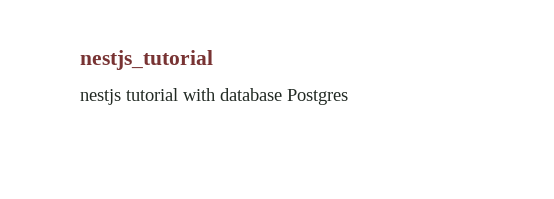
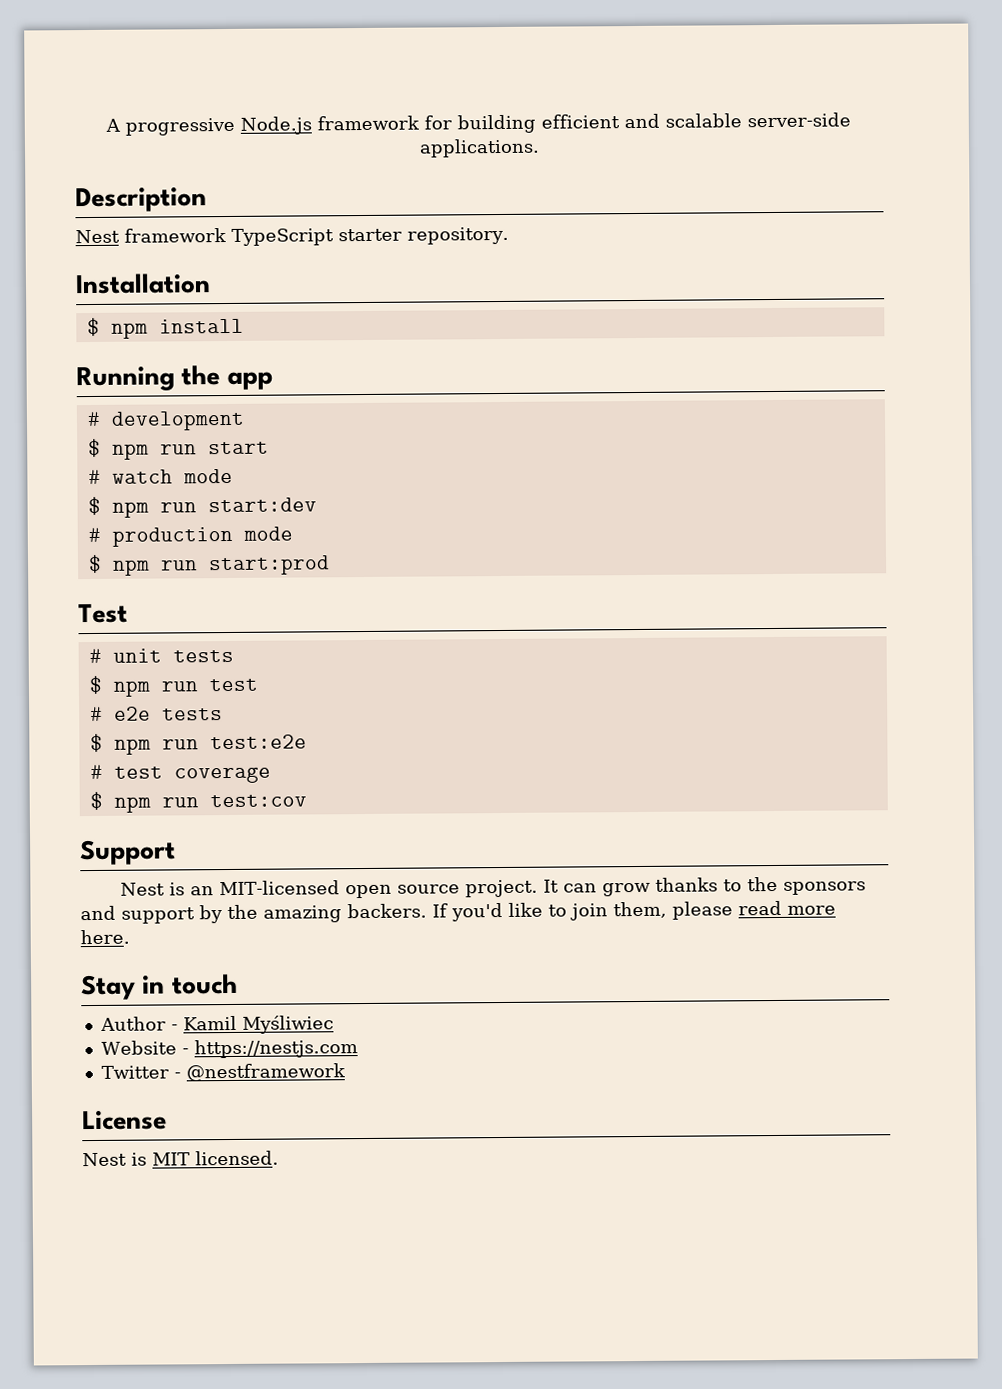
[80,50,213,70] [80,88,348,105] nestjs_tutorial // nestjs tutorial with database Postgres -> [105,112,851,136] [418,138,540,158] [75,187,207,213] [75,226,509,246] [75,273,211,295] [86,317,244,339] [76,365,273,392] [86,410,245,431] [87,438,269,460] [87,468,233,485] [87,496,317,518] [87,526,293,547] [87,554,330,576] [78,603,128,624] [88,648,234,664] [88,675,258,697] [89,706,223,722] [89,733,307,755] [89,764,271,784] [89,791,307,813] [80,839,176,866] [119,876,866,899] [80,900,836,924] [80,929,130,945] [81,973,238,1001] [99,1015,334,1034] [100,1039,358,1059] [100,1063,346,1082] [82,1110,167,1131] [82,1150,279,1167] A progressive Node.js framework for building efficient and scalable server-side applications. // Description // Nest framework TypeScript starter repository. // Installation // $ npm install // Running the app // # development // $ npm run start // # watch mode // $ npm run start:dev // # production mode // $ npm run start:prod // Test // # unit tests // $ npm run test // # e2e tests // $ npm run test:e2e // # test coverage // $ npm run test:cov // Support // Nest is an MIT-licensed open source project. It can grow thanks to the sponsors and support by the amazing backers. If you'd like to join them, please read more here. // Stay in touch // Author - Kamil Myśliwiec // Website - https://nestjs.com // Twitter - @nestframework // License // Nest is MIT licensed.

